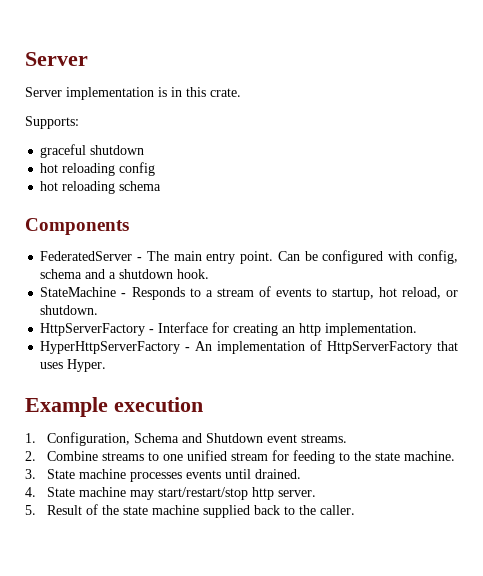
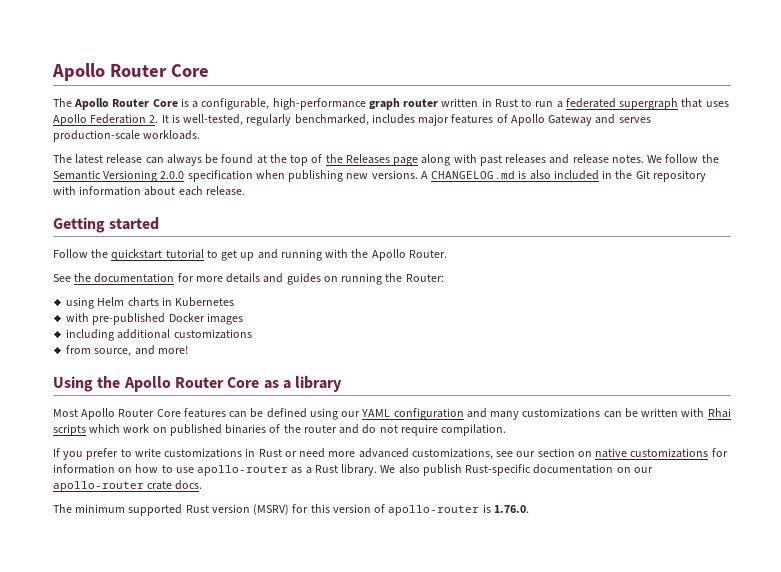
[25,52,88,66] [25,87,241,100] [25,116,79,129] [40,144,145,158] [40,162,156,176] [40,181,162,194] [25,218,129,235] [40,250,458,264] [40,269,210,279] [40,286,459,300] [40,305,99,315] [40,322,418,336] [40,340,459,354] [40,359,107,372] [25,397,203,417] [25,432,348,446] [25,450,456,464] [25,469,302,482] [25,487,317,500] [25,504,356,518] Server // Server implementation is in this crate. // Supports: // graceful shutdown // hot reloading config // hot reloading schema // Components // FederatedServer - The main entry point. Can be configured with config, schema and a shutdown hook. // StateMachine - Responds to a stream of events to startup, hot reload, or shutdown. // HttpServerFactory - Interface for creating an http implementation. // HyperHttpServerFactory - An implementation of HttpServerFactory that uses Hyper. // Example execution // 1. Configuration, Schema and Shutdown event streams. // 2. Combine streams to one unified stream for feeding to the state machine. // 3. State machine processes events until drained. // 4. State machine may start/restart/stop http server. // 5. Result of the state machine supplied back to the caller. -> [52,63,209,81] [53,98,729,110] [53,114,651,126] [53,130,201,142] [53,154,719,166] [53,170,706,182] [53,186,245,196] [53,217,160,233] [53,249,447,261] [53,273,444,285] [66,297,235,309] [66,313,243,325] [66,329,252,341] [66,345,188,357] [53,376,343,392] [53,408,731,420] [53,424,507,436] [53,448,728,460] [53,464,653,476] [53,480,203,492] [53,504,529,516] Apollo Router Core // The Apollo Router Core is a configurable, high-performance graph router written in Rust to run a federated supergraph that uses Apollo Federation 2. It is well-tested, regularly benchmarked, includes major features of Apollo Gateway and serves production-scale workloads. // The latest release can always be found at the top of the Releases page along with past releases and release notes. We follow the Semantic Versioning 2.0.0 specification when publishing new versions. A CHANGELOG.md is also included in the Git repository with information about each release. // Getting started // Follow the quickstart tutorial to get up and running with the Apollo Router. // See the documentation for more details and guides on running the Router: // using Helm charts in Kubernetes // with pre-published Docker images // including additional customizations // from source, and more! // Using the Apollo Router Core as a library // Most Apollo Router Core features can be defined using our YAML configuration and many customizations can be written with Rhai scripts which work on published binaries of the router and do not require compilation. // If you prefer to write customizations in Rust or need more advanced customizations, see our section on native customizations for information on how to use apollo-router as a Rust library. We also publish Rust-specific documentation on our apollo-router crate docs. // The minimum supported Rust version (MSRV) for this version of apollo-router is 1.76.0.

